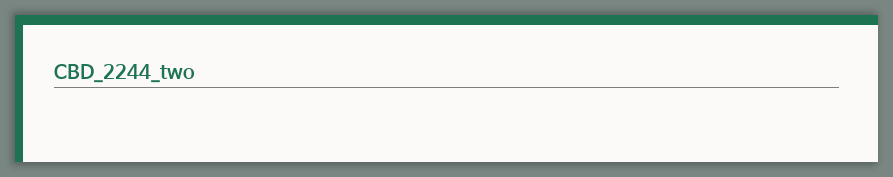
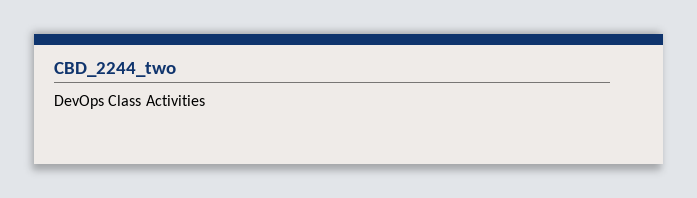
(195, 73) none -> [54,95,205,109] // DevOps Class Activities

